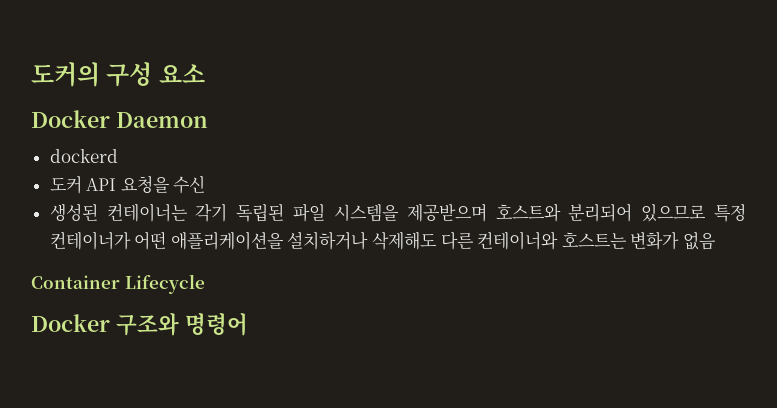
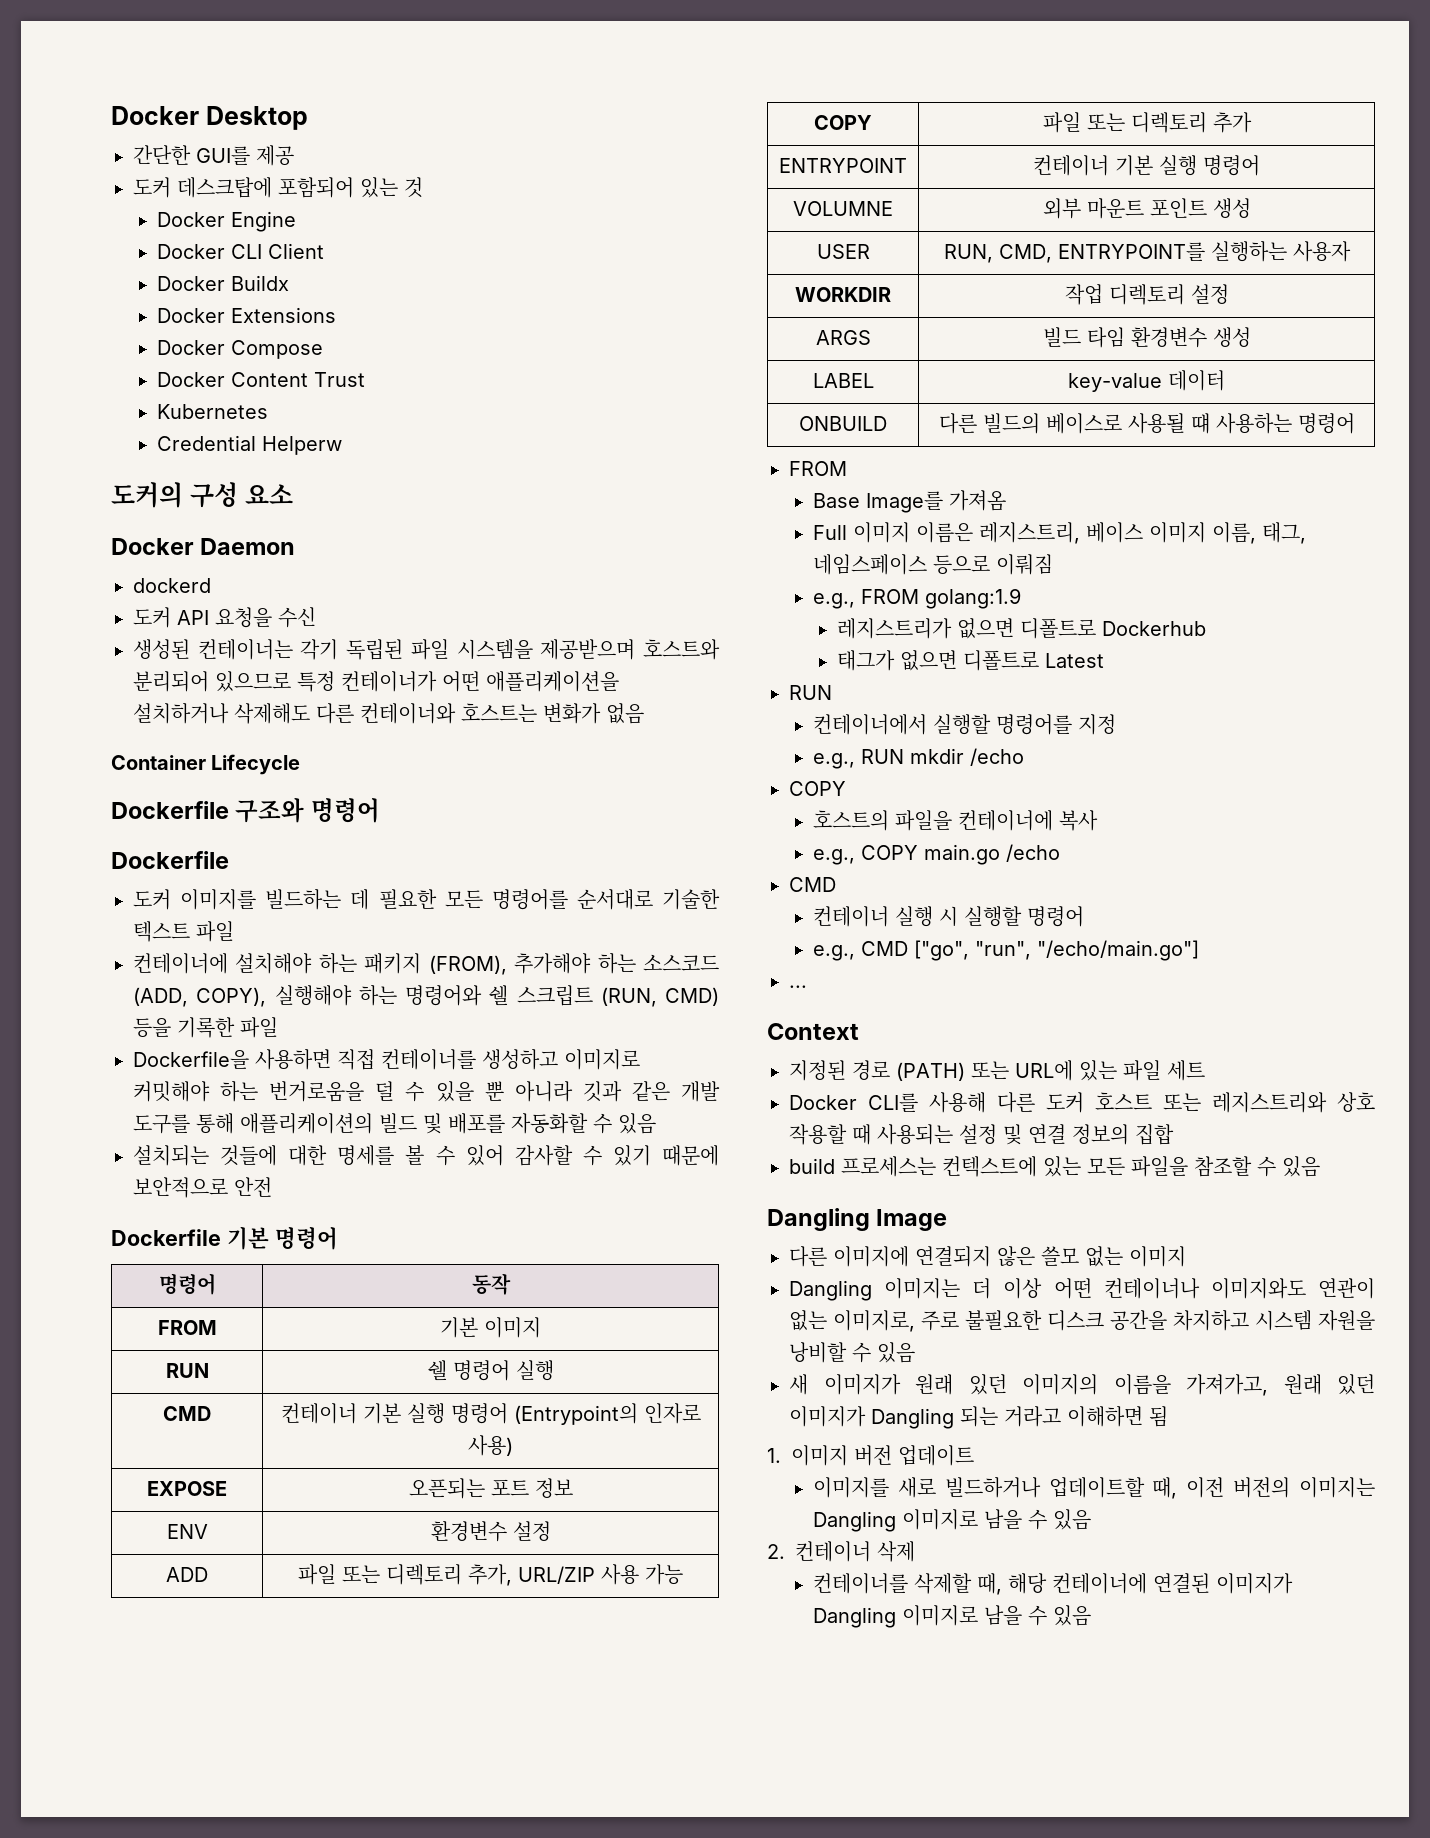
(31, 74) none -> [111,106,308,130] [133,145,294,166] [133,177,423,198] [157,211,297,232] [157,243,325,259] [157,275,290,291] [157,307,337,323] [157,340,324,359] [157,372,366,387] [157,404,269,419] [157,435,343,455] Docker Desktop // 간단한 GUI를 제공 // 도커 데스크탑에 포함되어 있는 것 // Docker Engine // Docker CLI Client // Docker Buildx // Docker Extensions // Docker Compose // Docker Content Trust // Kubernetes // Credential Helperw //
[31,314,110,332] Docker -> [111,801,229,819] Dockerfile
(248, 324) none -> [111,851,229,869] [133,889,720,910] [133,921,234,942] [133,953,720,975] [133,985,719,1007] [133,1017,278,1038] [133,1049,640,1070] [133,1081,721,1102] [133,1113,656,1134] [133,1145,720,1166] [133,1177,272,1198] [111,1226,338,1250] [158,1273,216,1295] [471,1273,511,1295] [157,1320,217,1335] [440,1317,541,1338] [165,1363,209,1378] [427,1360,554,1381] [163,1406,211,1421] [280,1403,701,1425] [468,1435,513,1456] [147,1481,227,1496] [408,1478,573,1499] [166,1524,208,1539] [430,1521,551,1542] [166,1567,208,1582] [298,1564,683,1586] [814,115,872,130] [1042,112,1252,133] [779,158,907,173] [1033,155,1260,176] [793,201,893,216] [1042,198,1251,219] [816,244,870,259] [943,241,1351,263] [795,287,891,302] [1064,284,1229,305] [815,330,871,345] [1042,327,1251,348] [812,373,874,388] [1068,370,1225,392] [799,416,887,431] [938,413,1355,434] [789,461,847,476] [813,490,1007,513] [813,522,1307,544] [813,554,1054,575] [813,588,1022,609] [837,618,1207,639] [837,650,1105,671] [789,685,832,700] [813,714,1117,735] [813,748,1025,769] [789,781,846,796] [813,810,1099,831] [813,844,1061,865] [789,877,836,892] [813,906,1085,927] [813,940,1200,961] [789,985,807,988] [767,1023,859,1040] [789,1060,1205,1081] [789,1092,1375,1113] [789,1124,1174,1145] [789,1156,1320,1177] [767,1208,948,1231] [789,1246,1186,1267] [789,1278,1375,1301] [789,1310,1375,1332] [789,1342,915,1363] [789,1374,1375,1396] [789,1406,1168,1429] [767,1445,975,1466] [813,1477,1375,1499] [813,1509,1092,1532] [767,1541,915,1562] [813,1573,1294,1595] [813,1605,1092,1628] // Dockerfile // 도커 이미지를 빌드하는 데 필요한 모든 명령어를 순서대로 기술한 텍스트 파일 // 컨테이너에 설치해야 하는 패키지 (FROM), 추가해야 하는 소스코드 (ADD, COPY), 실행해야 하는 명령어와 쉘 스크립트 (RUN, CMD) 등을 기록한 파일 // Dockerfile을 사용하면 직접 컨테이너를 생성하고 이미지로 커밋해야 하는 번거로움을 덜 수 있을 뿐 아니라 깃과 같은 개발 도구를 통해 애플리케이션의 빌드 및 배포를 자동화할 수 있음 // 설치되는 것들에 대한 명세를 볼 수 있어 감사할 수 있기 때문에 보안적으로 안전 // Dockerfile 기본 명령어 // 명령어 | 동작 // FROM | 기본 이미지 // RUN | 쉘 명령어 실행 // CMD | 컨테이너 기본 실행 명령어 (Entrypoint의 인자로 사용) // EXPOSE | 오픈되는 포트 정보 // ENV | 환경변수 설정 // ADD | 파일 또는 디렉토리 추가, URL/ZIP 사용 가능 // COPY | 파일 또는 디렉토리 추가 // ENTRYPOINT | 컨테이너 기본 실행 명령어 // VOLUMNE | 외부 마운트 포인트 생성 // USER | RUN, CMD, ENTRYPOINT를 실행하는 사용자 // WORKDIR | 작업 디렉토리 설정 // ARGS | 빌드 타임 환경변수 생성 // LABEL | key-value 데이터 // ONBUILD | 다른 빌드의 베이스로 사용될 떄 사용하는 명령어 // FROM // Base Image를 가져옴 // Full 이미지 이름은 레지스트리, 베이스 이미지 이름, 태그, 네임스페이스 등으로 이뤄짐 // e.g., FROM golang:1.9 // 레지스트리가 없으면 디폴트로 Dockerhub // 태그가 없으면 디폴트로 Latest // RUN // 컨테이너에서 실행할 명령어를 지정 // e.g., RUN mkdir /echo // COPY // 호스트의 파일을 컨테이너에 복사 // e.g., COPY main.go /echo // CMD // 컨테이너 실행 시 실행할 명령어 // e.g., CMD ["go", "run", "/echo/main.go"] // ... // Context // 지정된 경로 (PATH) 또는 URL에 있는 파일 세트 // Docker CLI를 사용해 다른 도커 호스트 또는 레지스트리와 상호 작용할 때 사용되는 설정 및 연결 정보의 집합 // build 프로세스는 컨텍스트에 있는 모든 파일을 참조할 수 있음 // Dangling Image // 다른 이미지에 연결되지 않은 쓸모 없는 이미지 // Dangling 이미지는 더 이상 어떤 컨테이너나 이미지와도 연관이 없는 이미지로, 주로 불필요한 디스크 공간을 차지하고 시스템 자원을 낭비할 수 있음 // 새 이미지가 원래 있던 이미지의 이름을 가져가고, 원래 있던 이미지가 Dangling 되는 거라고 이해하면 됨 // 1. 이미지 버전 업데이트 // 이미지를 새로 빌드하거나 업데이트할 때, 이전 버전의 이미지는 Dangling 이미지로 남을 수 있음 // 2. 컨테이너 삭제 // 컨테이너를 삭제할 때, 해당 컨테이너에 연결된 이미지가 Dangling 이미지로 남을 수 있음

